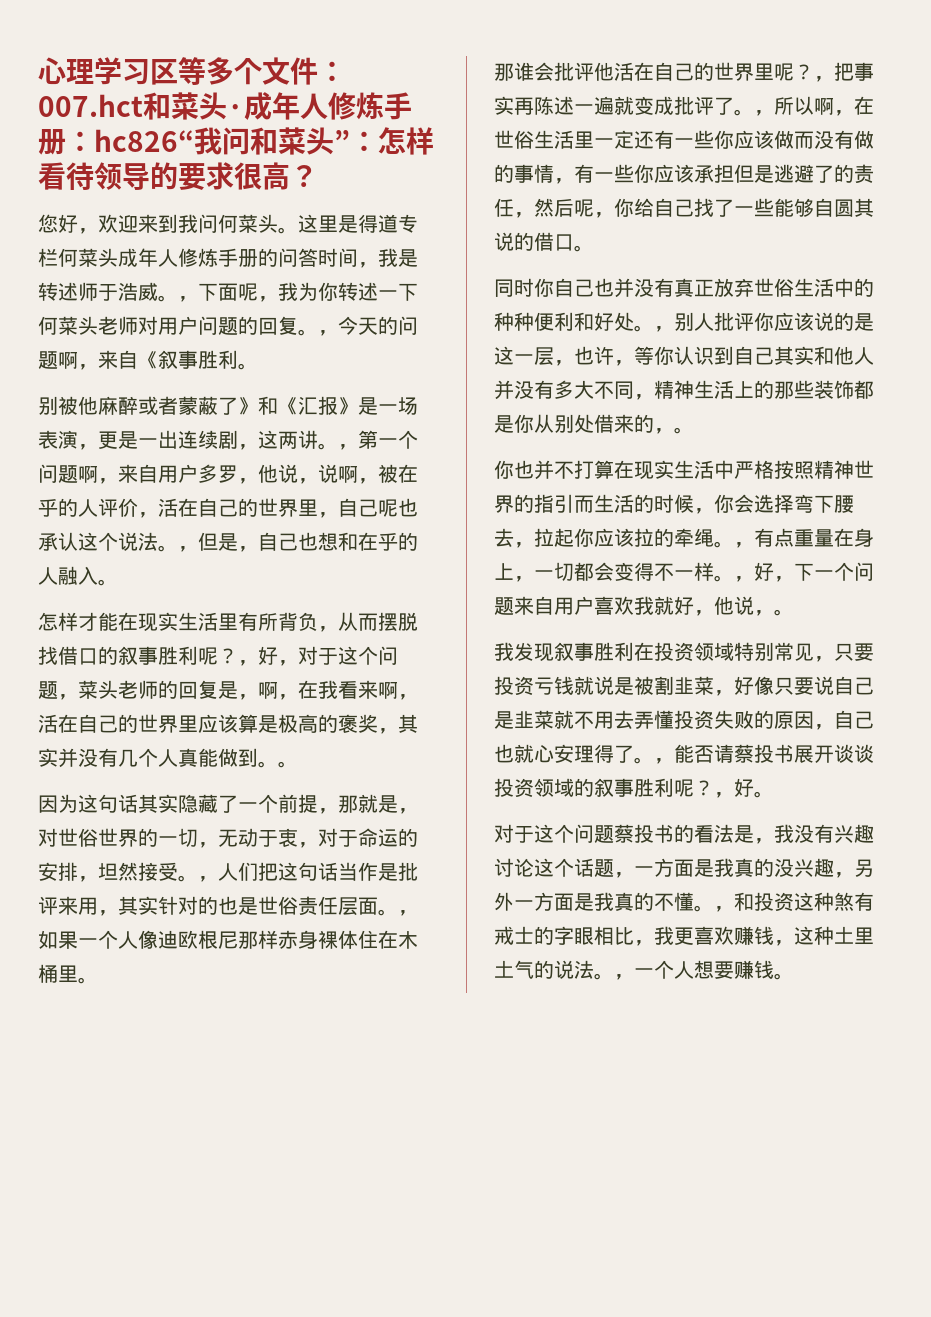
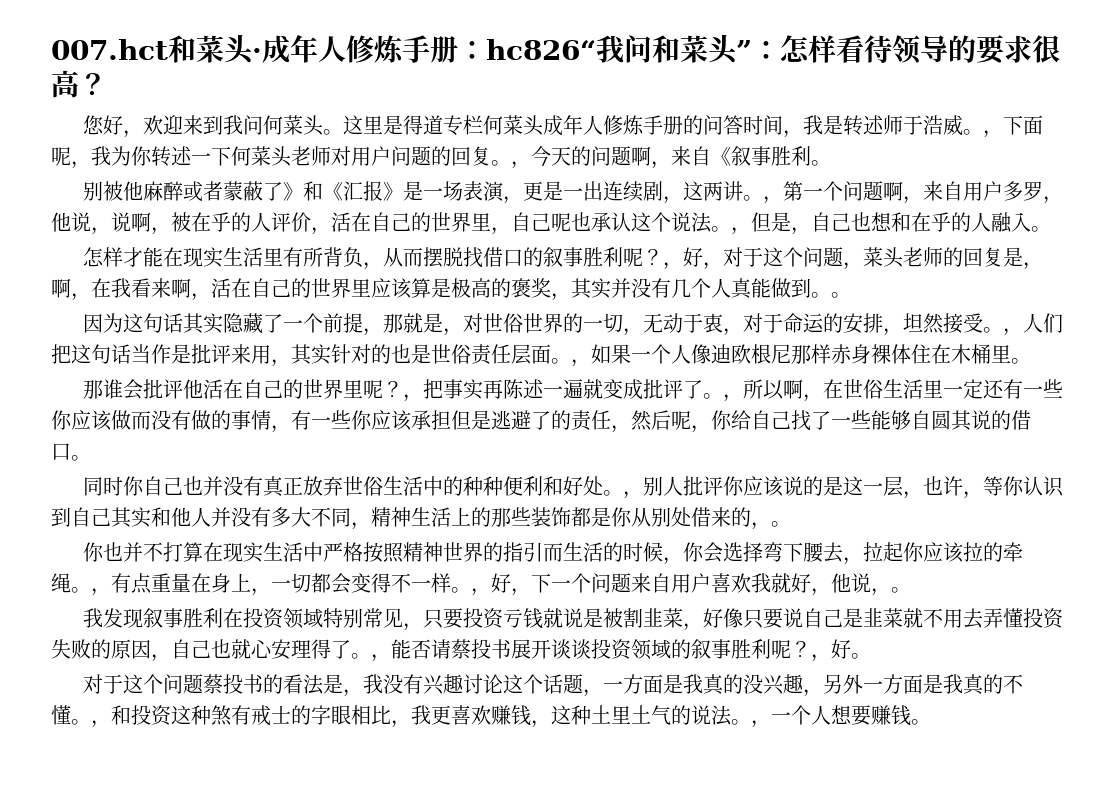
[38,57,346,85] 心理学习区等多个文件： -> (51, 49) none

